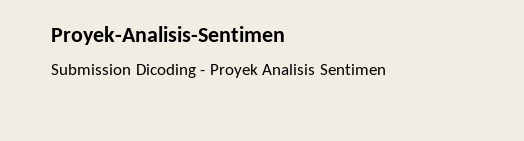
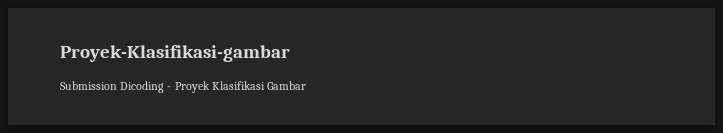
[51,26,285,45] Proyek-Analisis-Sentimen -> [60,45,290,62] Proyek-Klasifikasi-gambar
[262,64,386,75] Analisis Sentimen -> [211,81,307,90] Klasifikasi Gambar

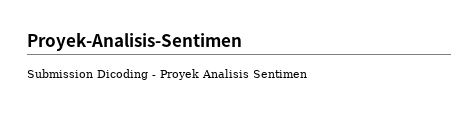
[60,45,290,62] Proyek-Klasifikasi-gambar -> [27,32,242,51] Proyek-Analisis-Sentimen
[211,81,307,90] Klasifikasi Gambar -> [202,69,307,78] Analisis Sentimen

